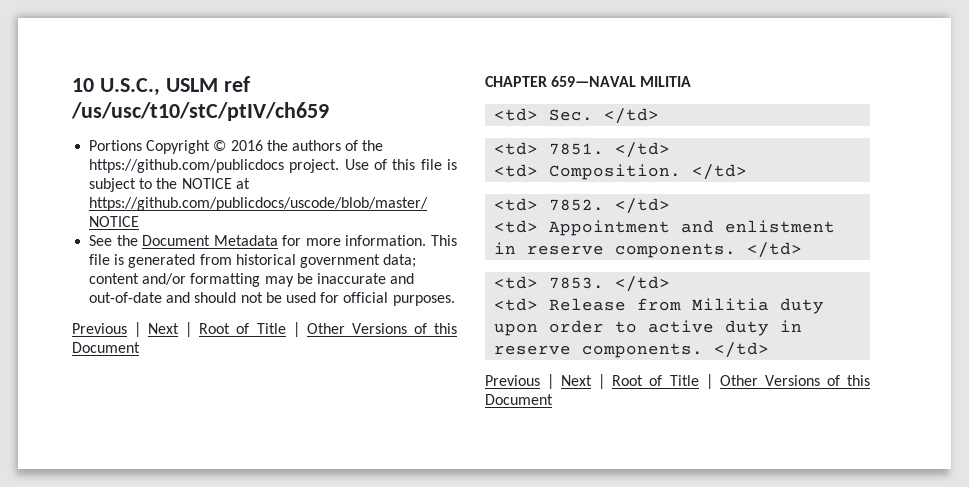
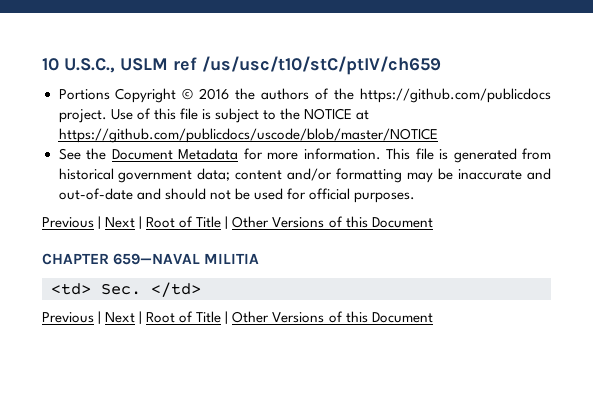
[494,142,671,158] [494,164,748,180] [494,198,671,214] [494,220,836,236] [494,242,803,258] [494,276,671,292] [494,298,825,314] [494,320,803,336] [494,342,770,358] // <td> 7851. </td> // <td> Composition. </td> // <td> 7852. </td> // <td> Appointment and enlistment in reserve components. </td> // <td> 7853. </td> // <td> Release from Militia duty upon order to active duty in reserve components. </td> -> (201, 289) none

